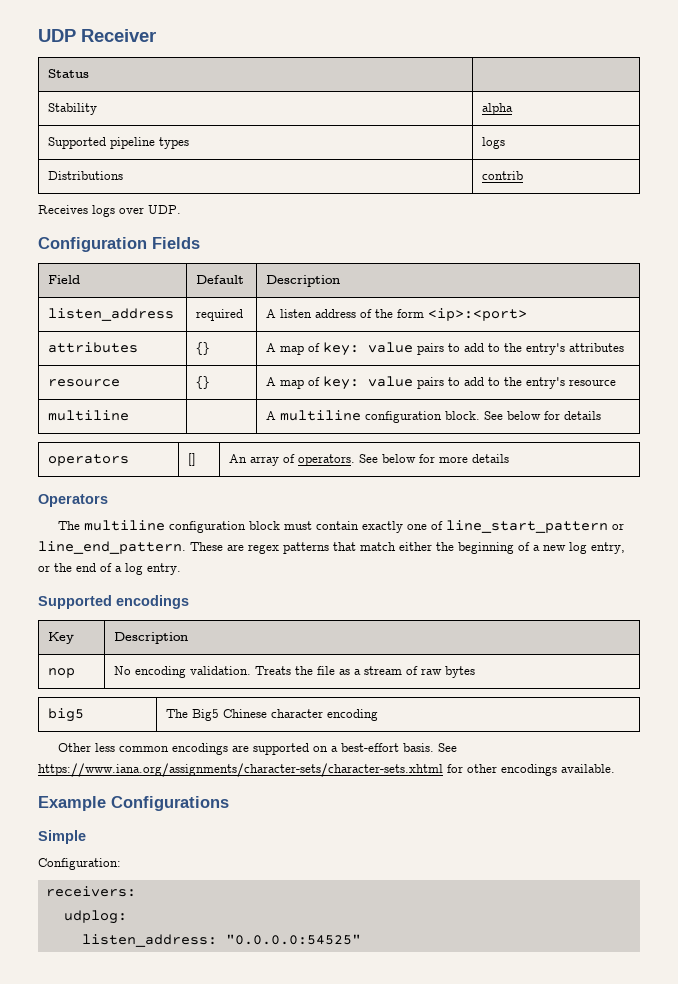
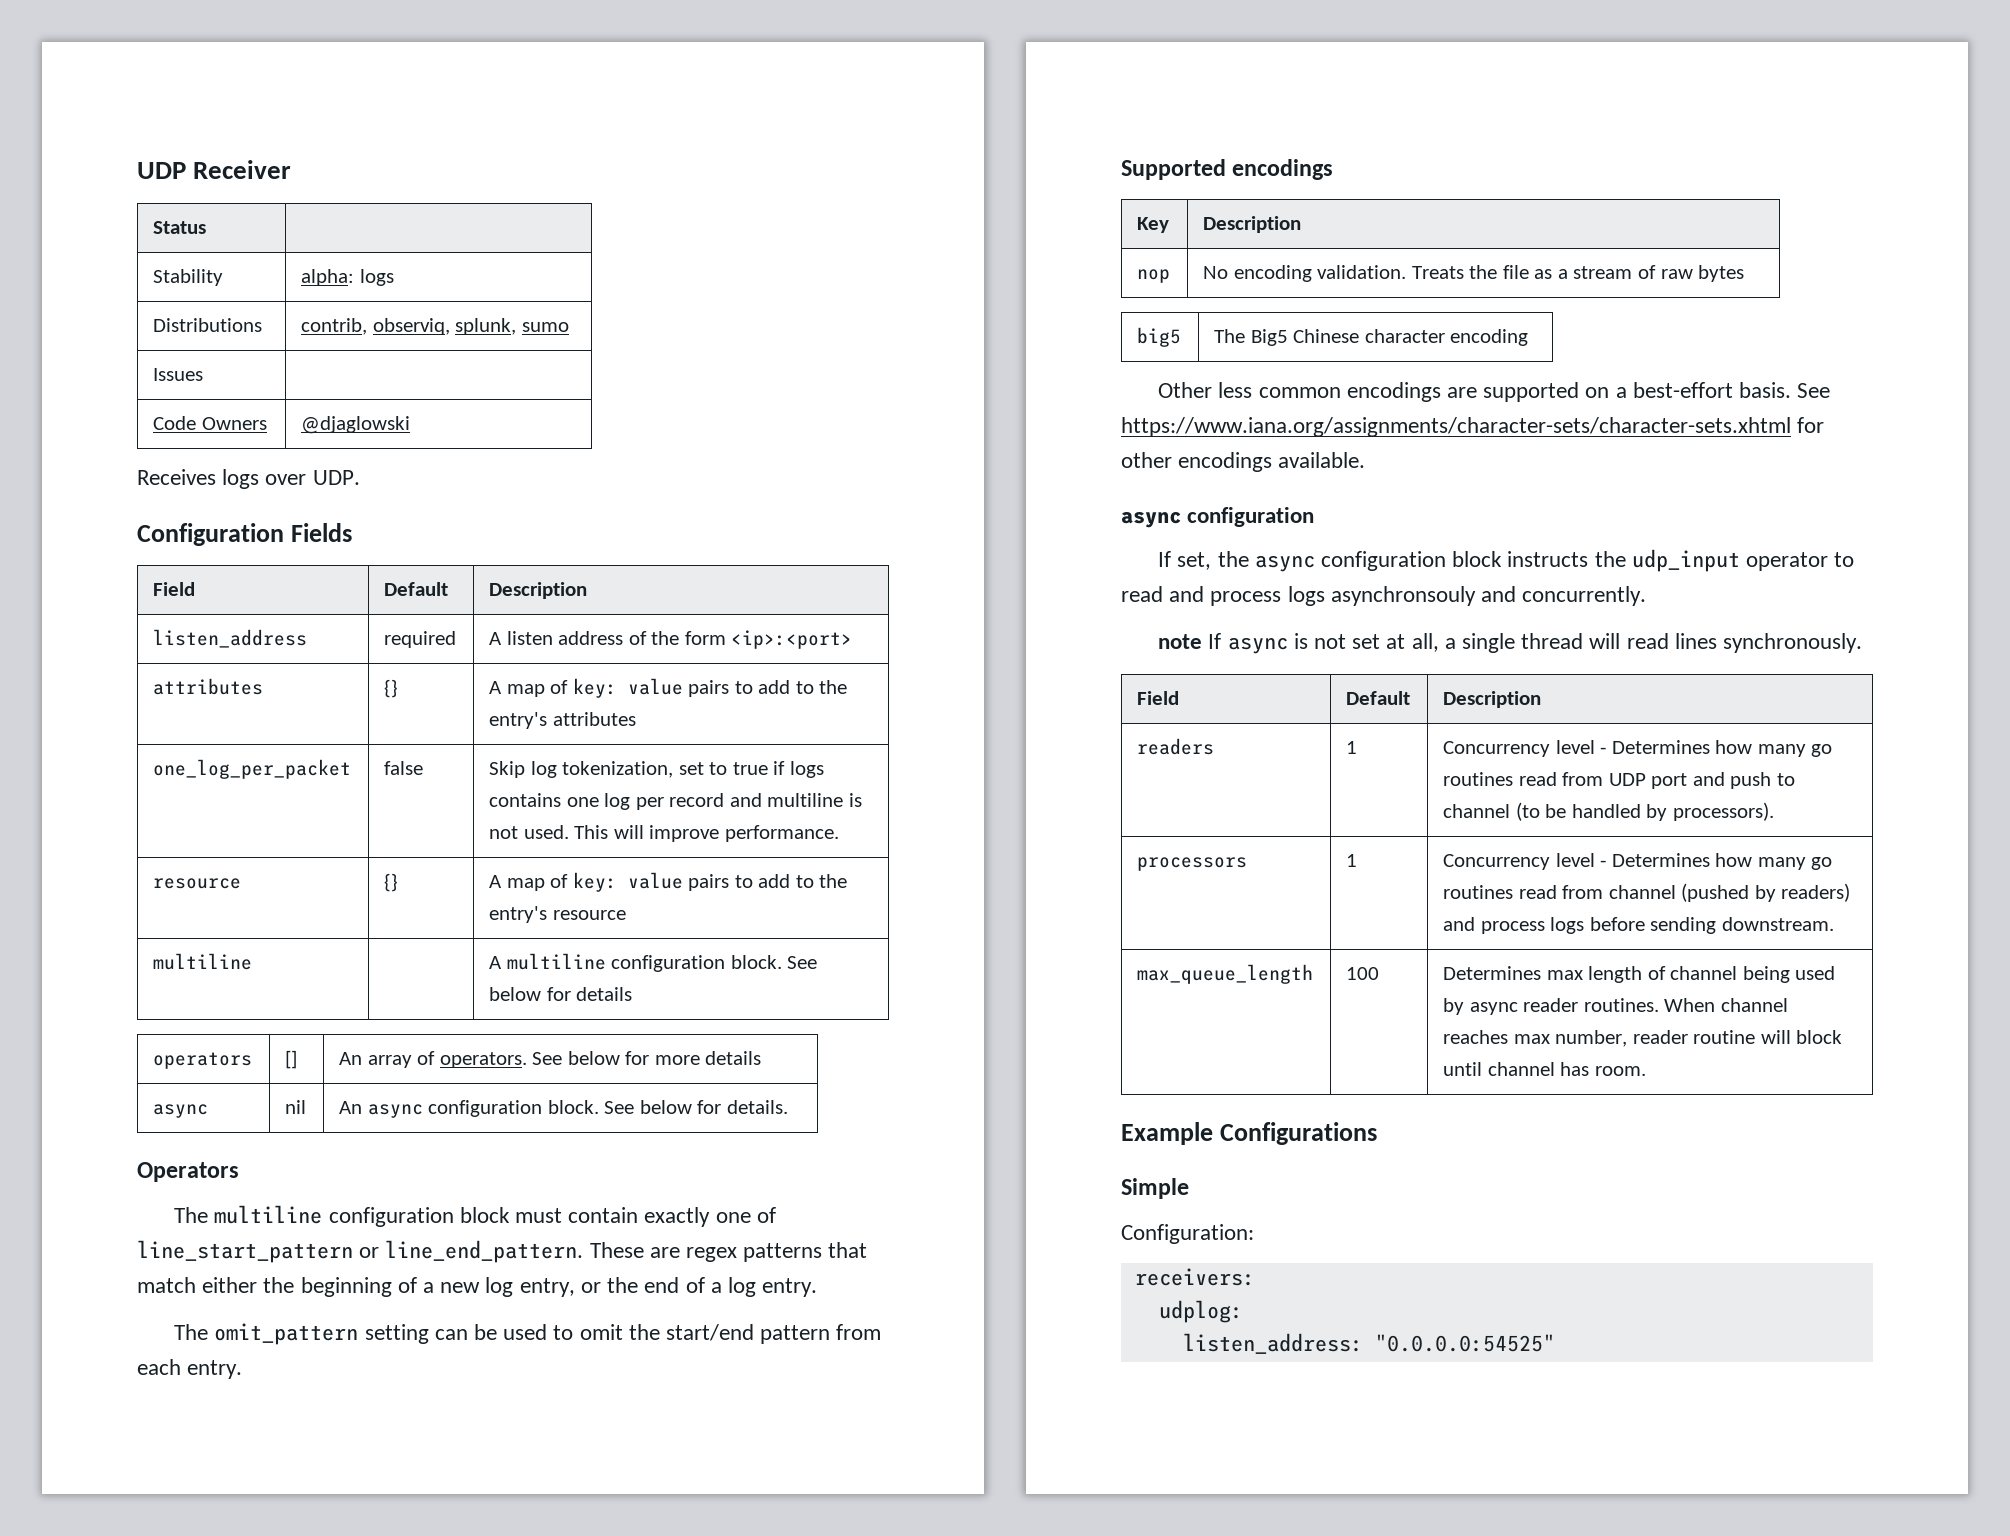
[482,103,514,115] [48,137,190,149] [482,137,506,149] [48,171,124,180] [482,171,524,180] alpha // Supported pipeline types | logs // Distributions | contrib -> [301,269,394,286] [153,318,263,332] [301,318,569,335] [153,368,204,381] [153,416,267,430] [301,416,411,434] alpha: logs // Distributions | contrib, observiq, splunk, sumo // Issues | // Code Owners | @djaglowski
(625, 347) none -> [153,759,352,779] [384,761,424,775] [489,761,824,778] [489,793,862,810] [489,825,839,842] // one_log_per_packet | false | Skip log tokenization, set to true if logs contains one log per record and multiline is not used. This will improve performance.
(510, 458) none -> [153,1104,209,1118] [285,1100,307,1114] [339,1100,788,1118] // async | nil | An async configuration block. See below for details.
(181, 569) none -> [174,1323,882,1345] [137,1359,243,1379] // The omit_pattern setting can be used to omit the start/end pattern from each entry.
(615, 768) none -> [1121,507,1315,528] [1158,549,1855,572] [1121,586,1647,606] [1158,633,1863,654] [1137,691,1180,705] [1346,691,1411,705] [1443,691,1542,708] [1137,738,1215,755] [1346,741,1358,754] [1443,740,1833,757] [1443,772,1795,789] [1443,802,1774,821] [1137,857,1248,871] [1346,854,1358,867] [1443,853,1833,870] [1443,883,1851,902] [1443,917,1834,934] [1137,964,1314,984] [1346,967,1380,980] [1443,966,1836,983] [1443,998,1788,1015] [1443,1030,1843,1047] [1443,1062,1646,1076] // async configuration // If set, the async configuration block instructs the udp_input operator to read and process logs asynchronsouly and concurrently. // note If async is not set at all, a single thread will read lines synchronously. // Field | Default | Description // readers | 1 | Concurrency level - Determines how many go routines read from UDP port and push to channel (to be handled by processors). // processors | 1 | Concurrency level - Determines how many go routines read from channel (pushed by readers) and process logs before sending downstream. // max_queue_length | 100 | Determines max length of channel being used by async reader routines. When channel reaches max number, reader routine will block until channel has room.

